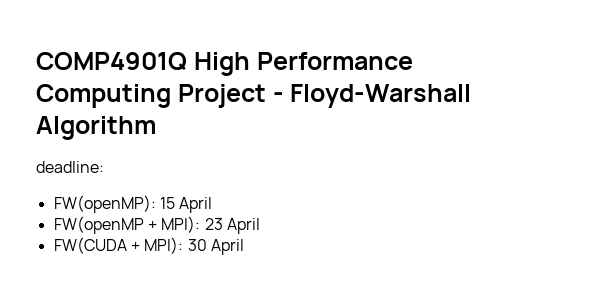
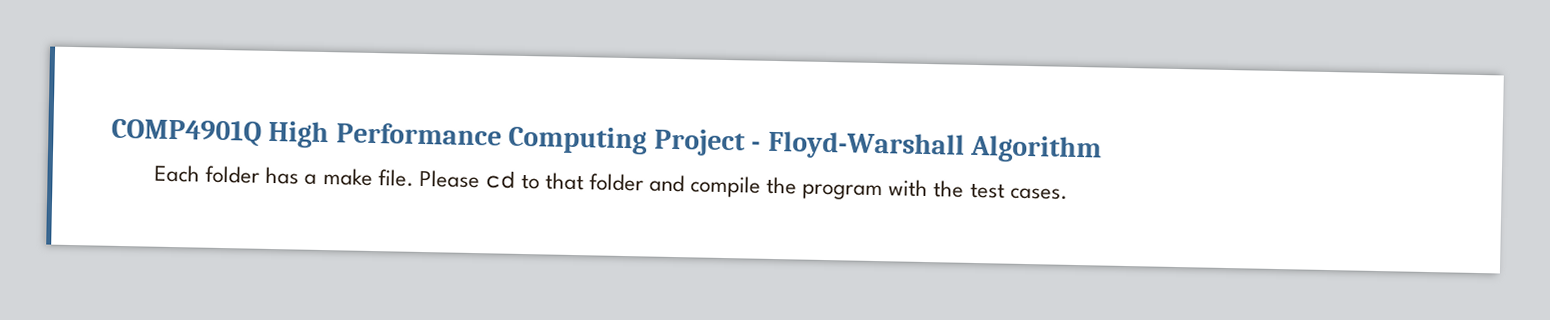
[36,161,104,173] [53,195,213,213] [53,216,260,234] [53,237,244,255] deadline: // FW(openMP): 15 April // FW(openMP + MPI): 23 April // FW(CUDA + MPI): 30 April -> [154,164,1068,201] Each folder has a make file. Please cd to that folder and compile the program with the test cases.

